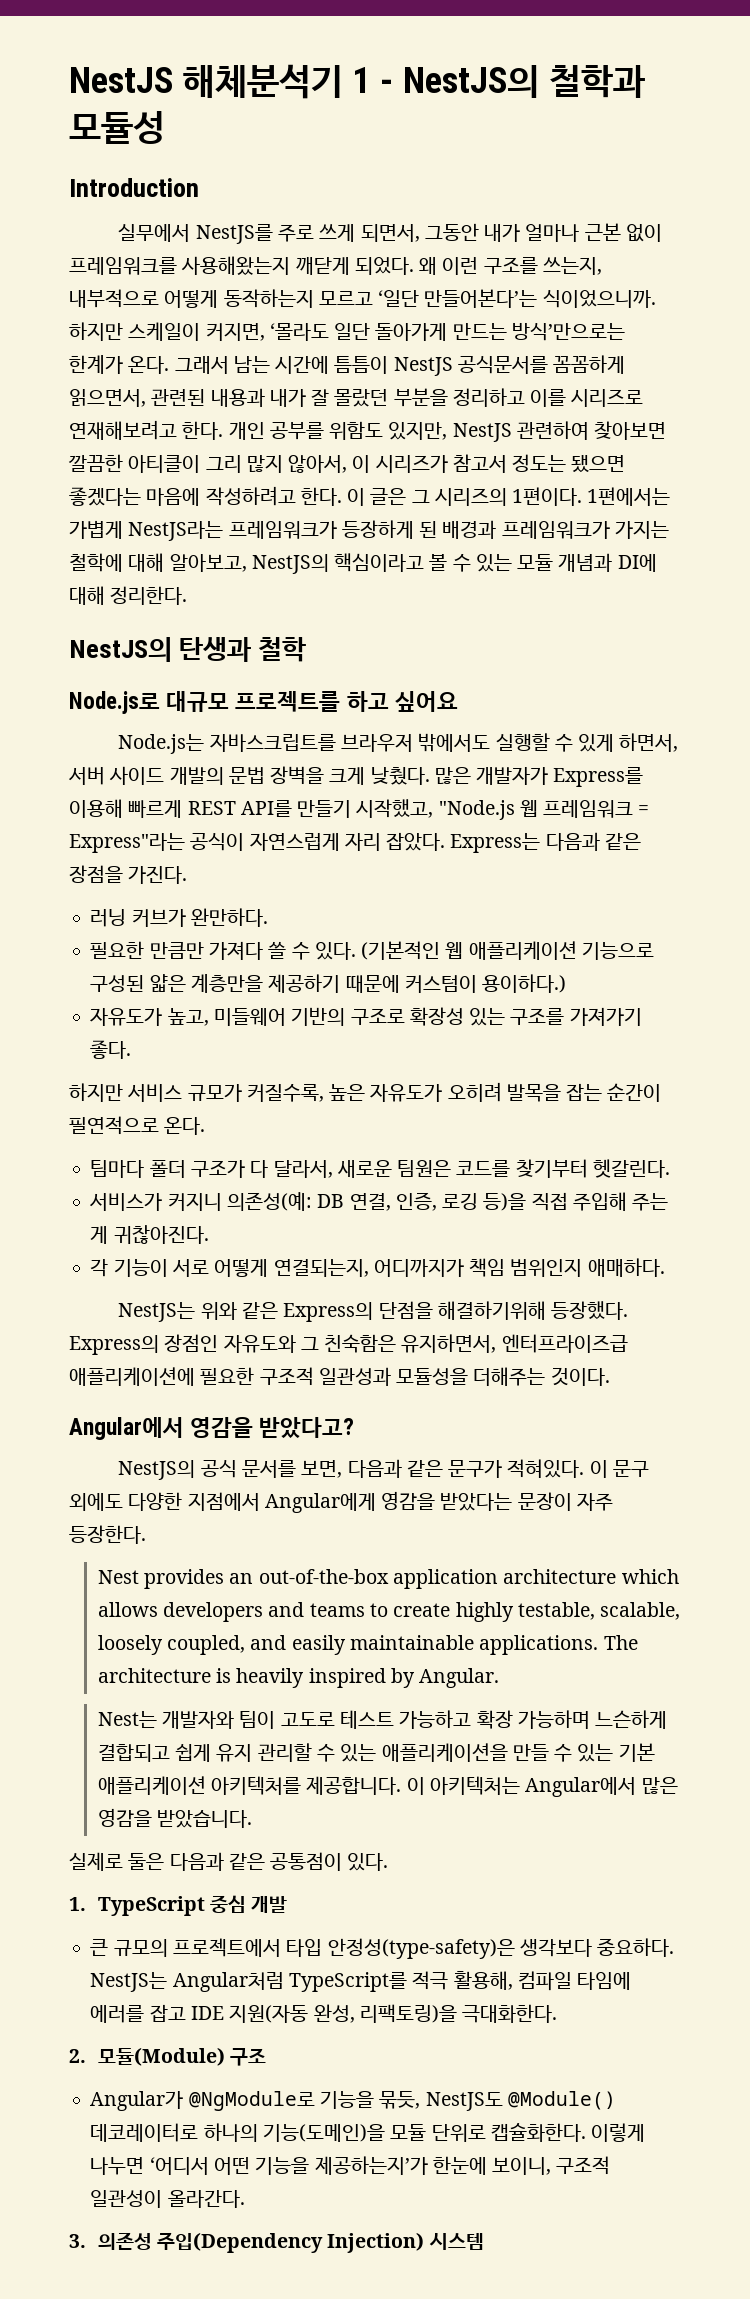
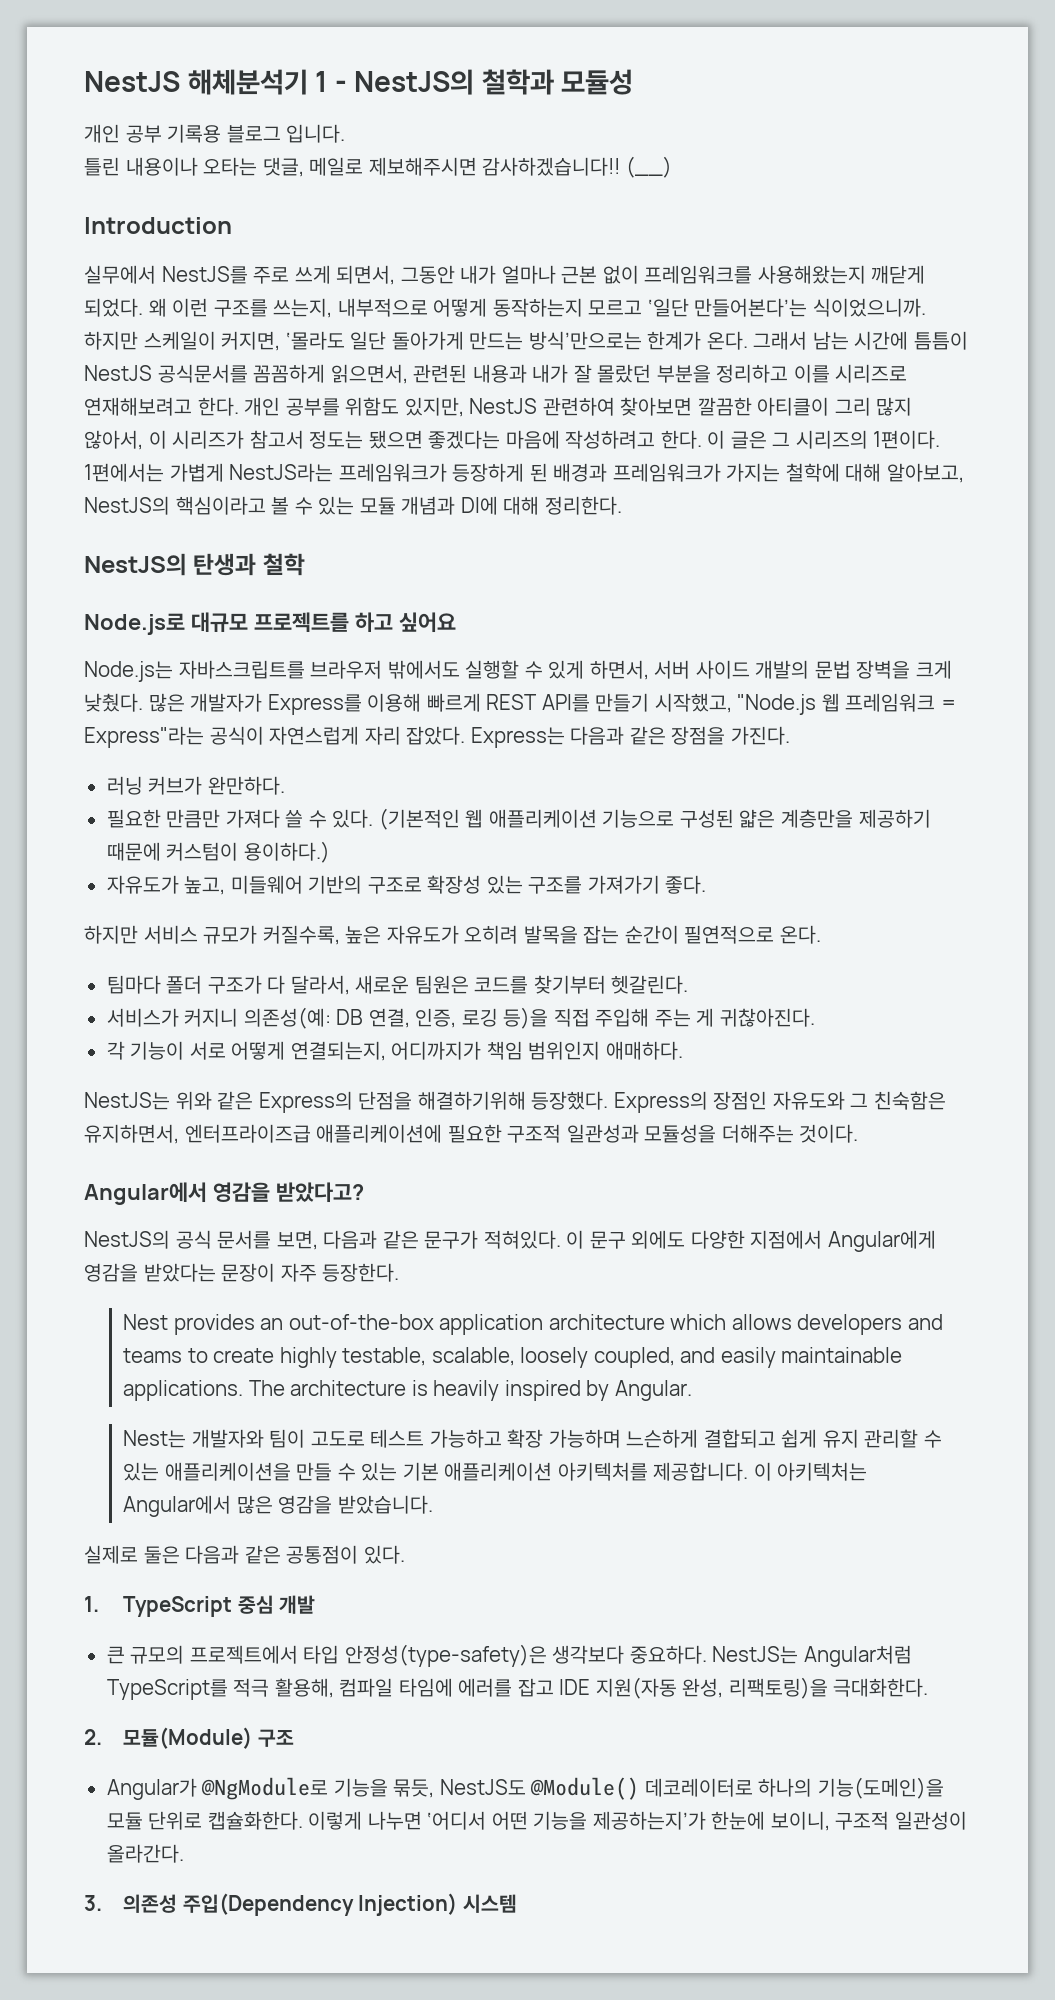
(165, 127) none -> [84,124,346,143] [84,156,672,178] // 개인 공부 기록용 블로그 입니다. // 틀린 내용이나 오타는 댓글, 메일로 제보해주시면 감사하겠습니다!! (__)

